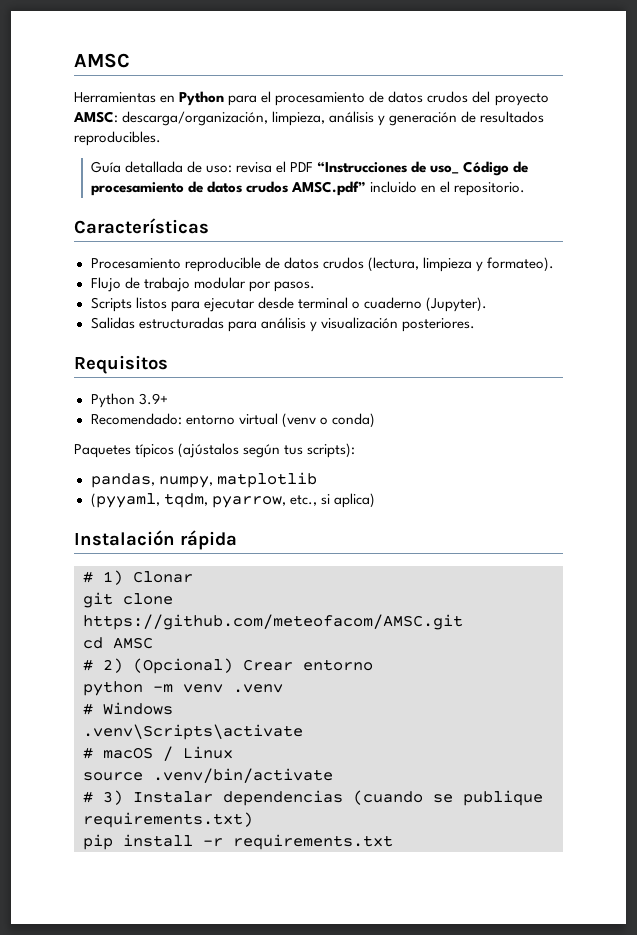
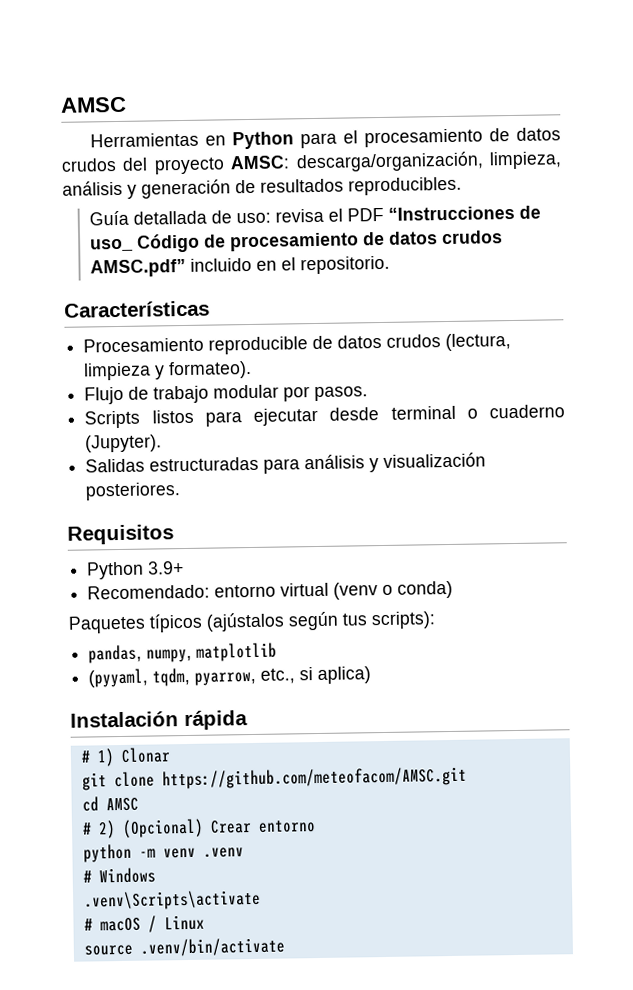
[83,790,543,806] [83,812,253,828] [83,834,393,850] // # 3) Instalar dependencias (cuando se publique requirements.txt) // pip install -r requirements.txt -> (285, 947) none

